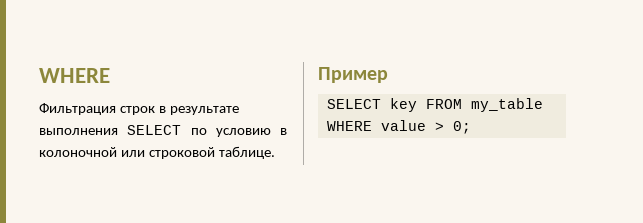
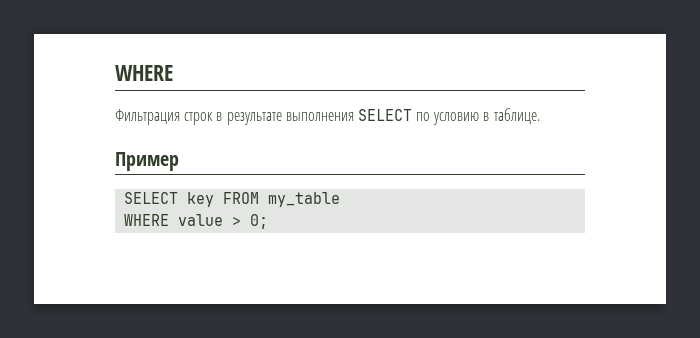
[39,147,215,159] колоночной или строковой -> (490, 116) none

